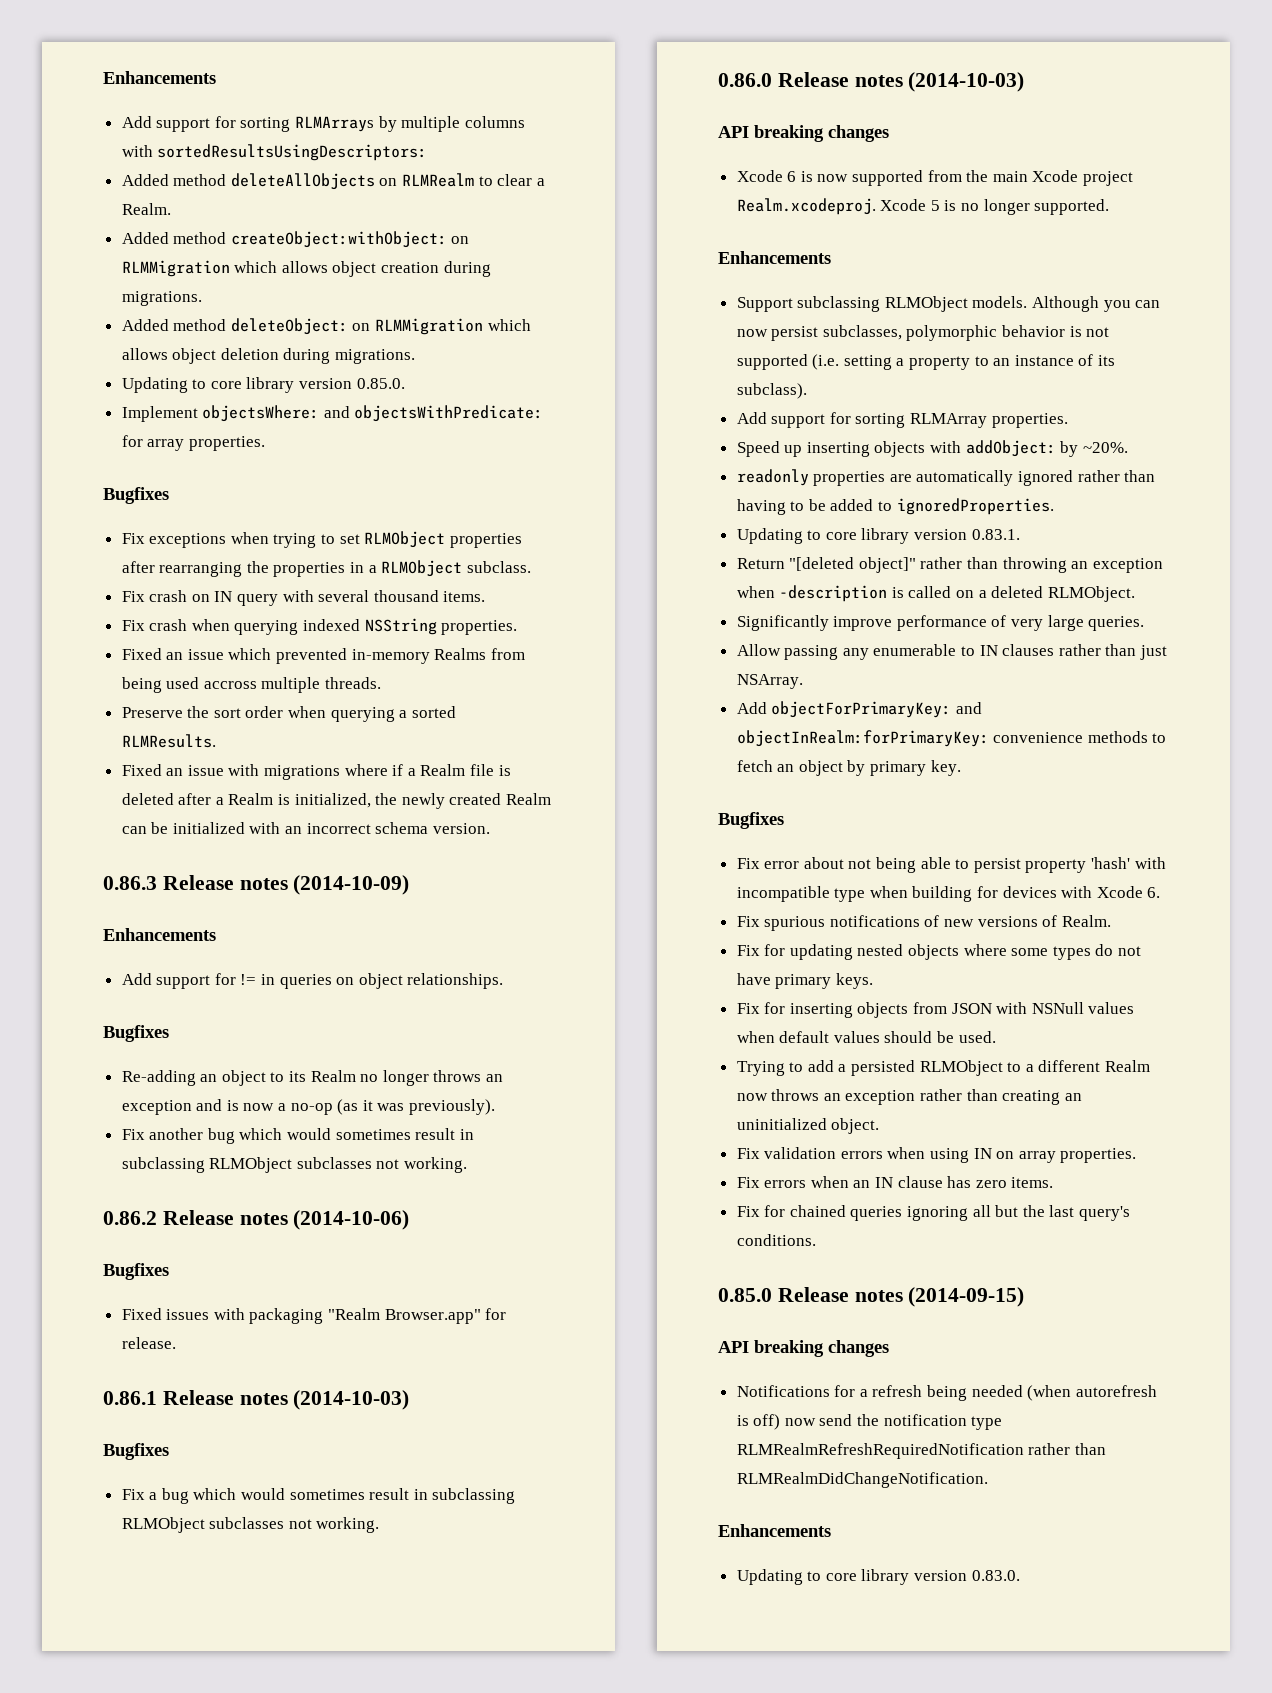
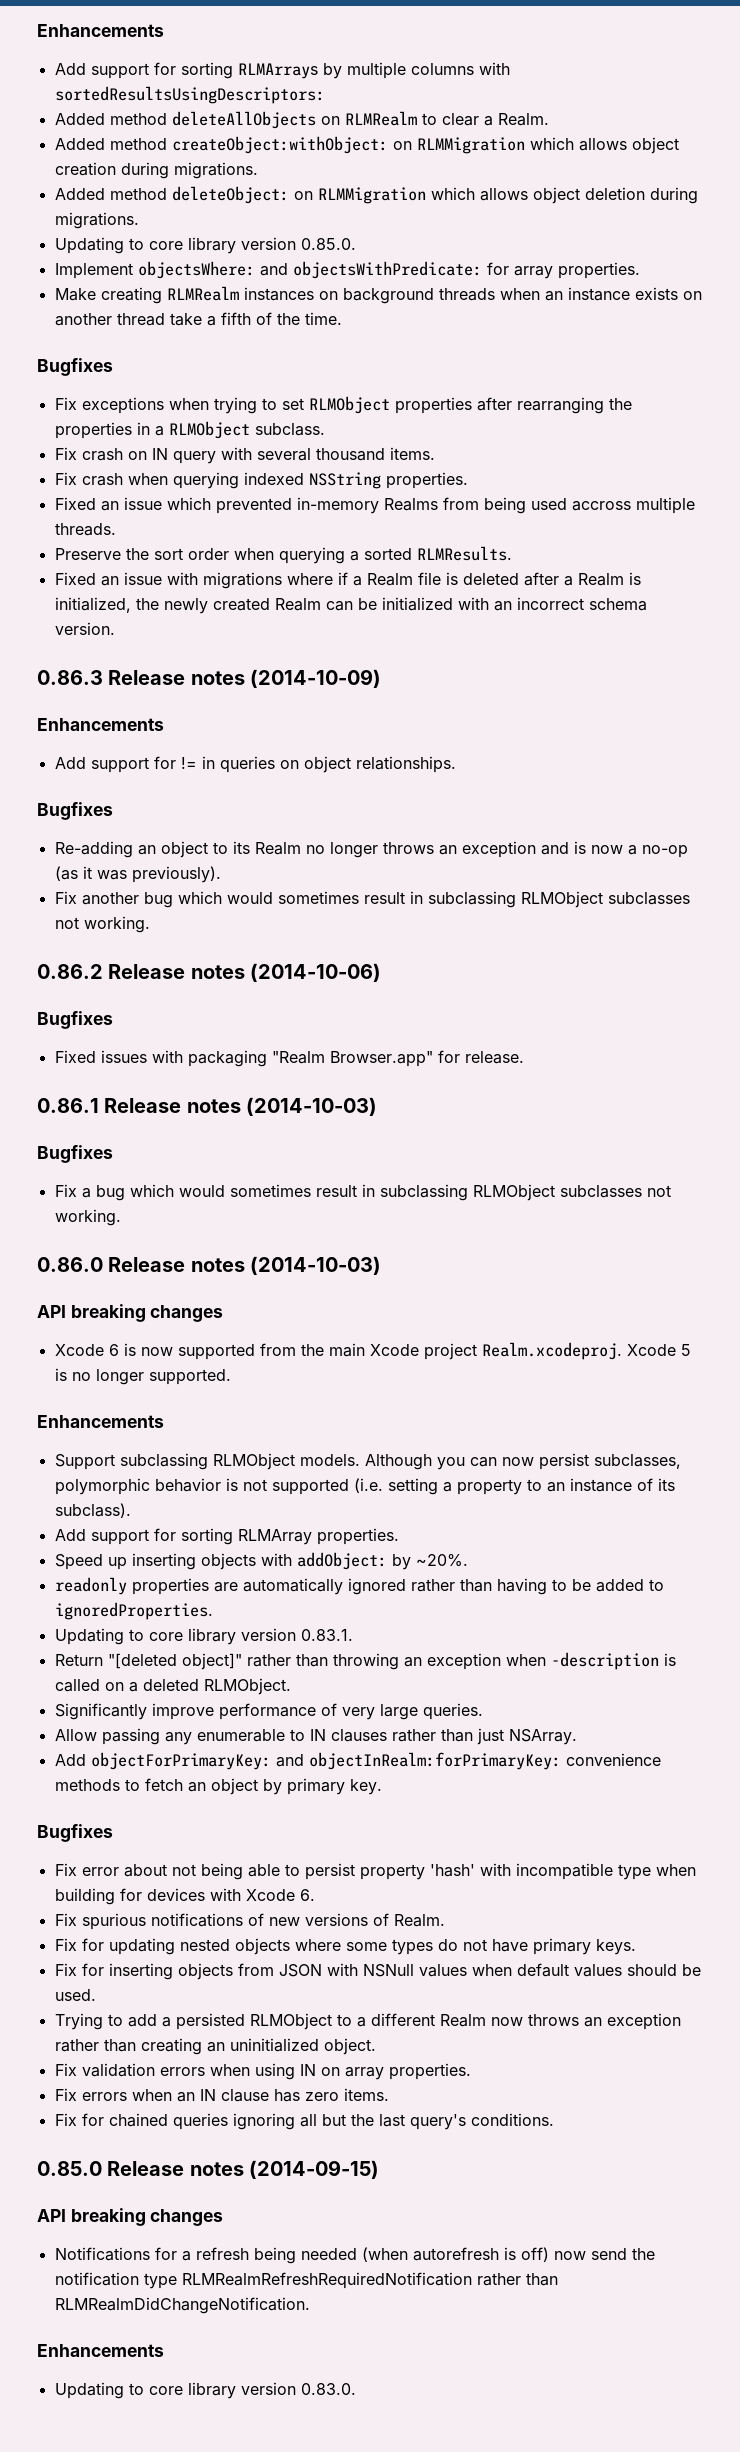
(265, 443) none -> [54,286,702,304] [54,312,342,326] // Make creating RLMRealm instances on background threads when an instance exists on another thread take a fifth of the time.

